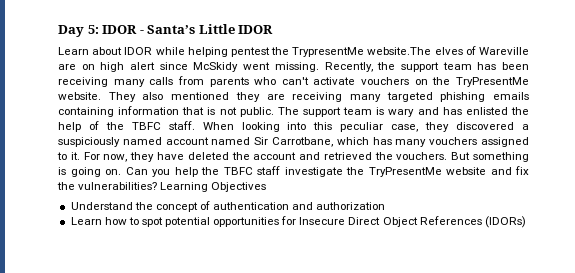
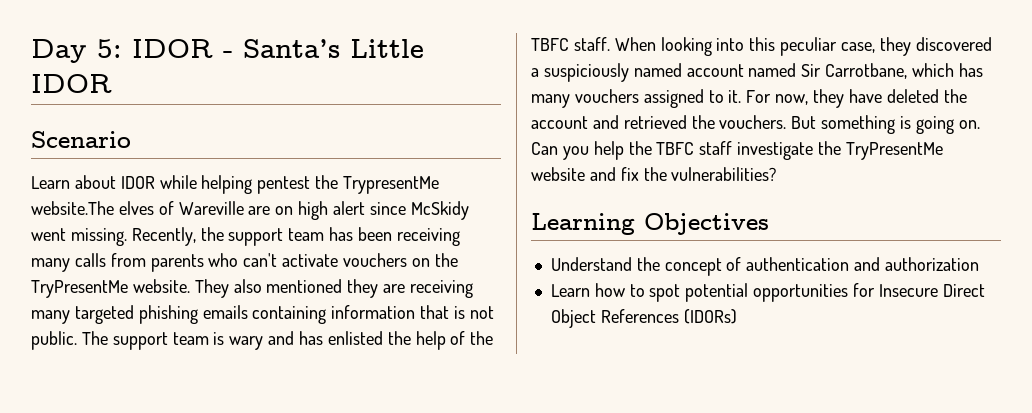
(274, 29) none -> [31,131,131,148] // Scenario
(158, 186) none -> (777, 174) //

